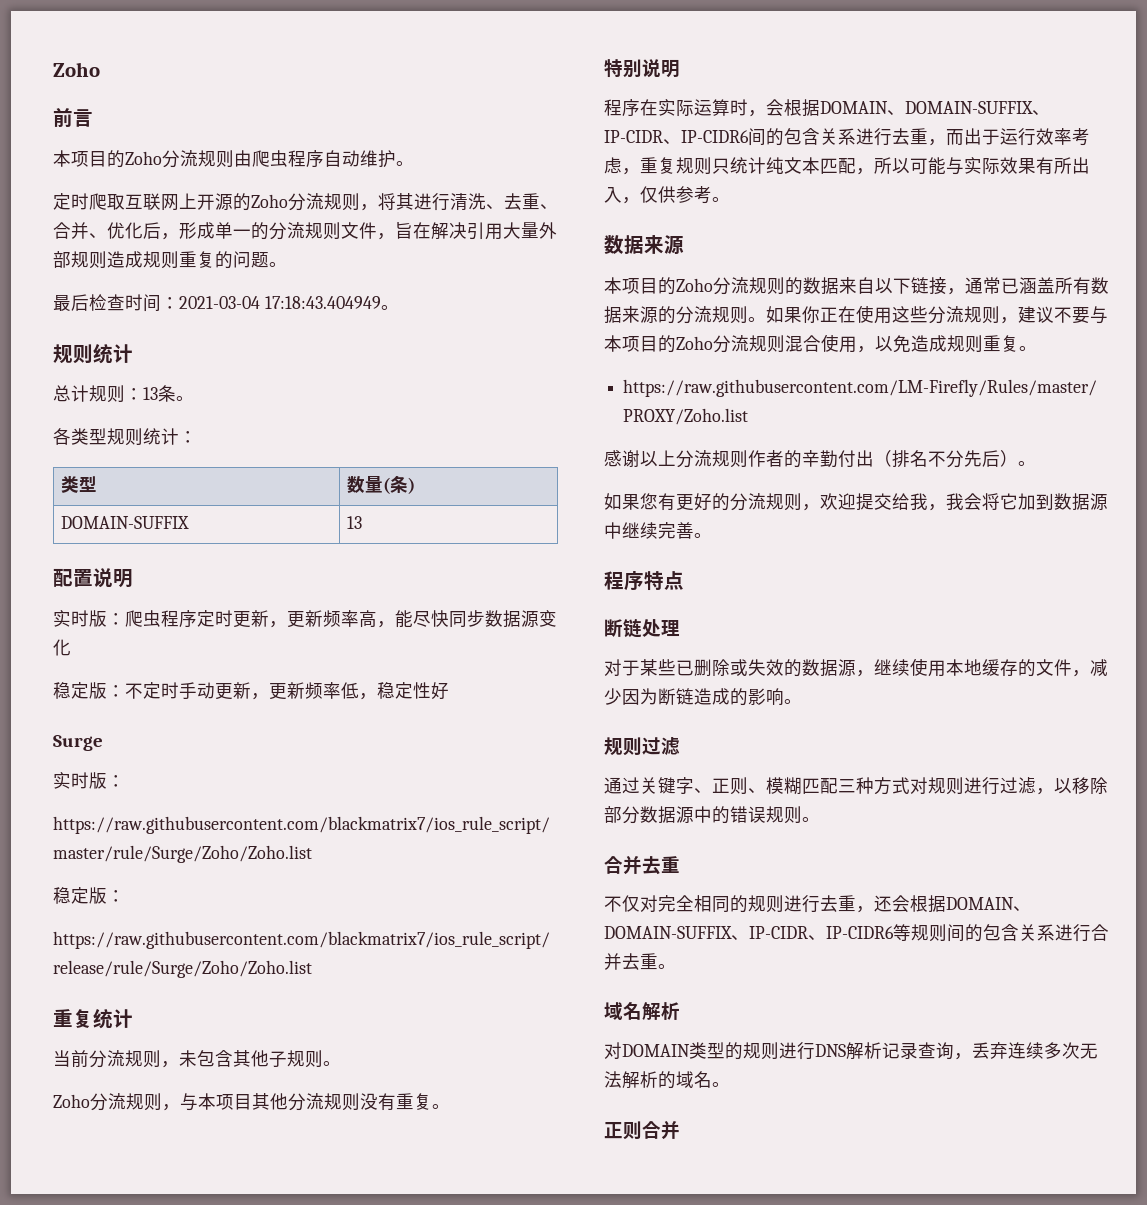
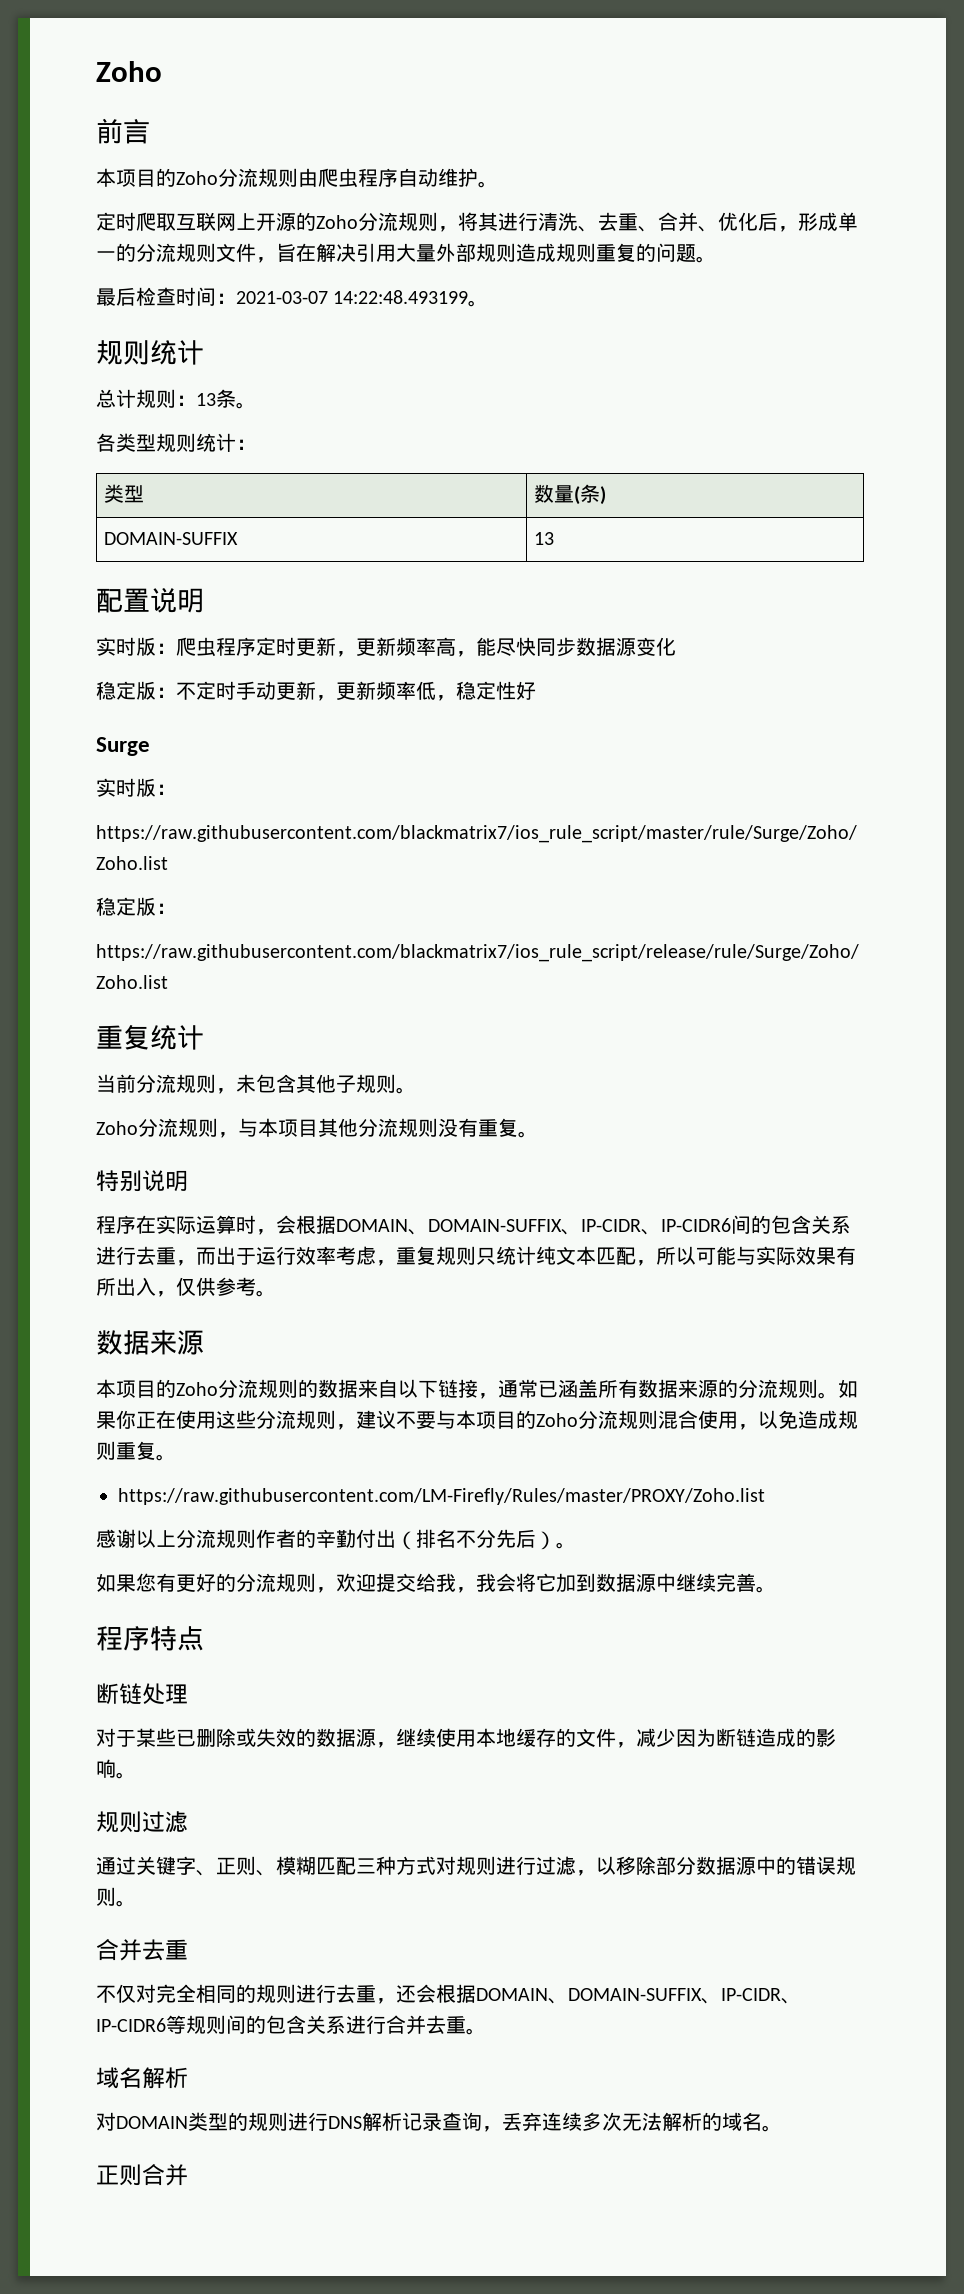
[179,296,381,309] 2021-03-04 17:18:43.404949 -> [236,290,469,304] 2021-03-07 14:22:48.493199

